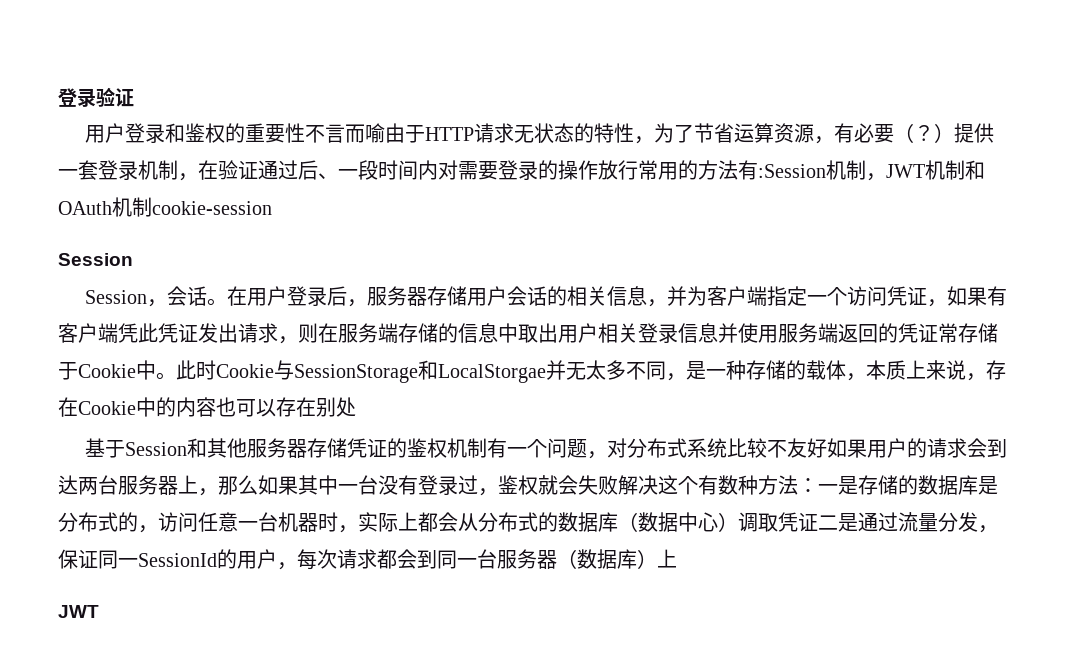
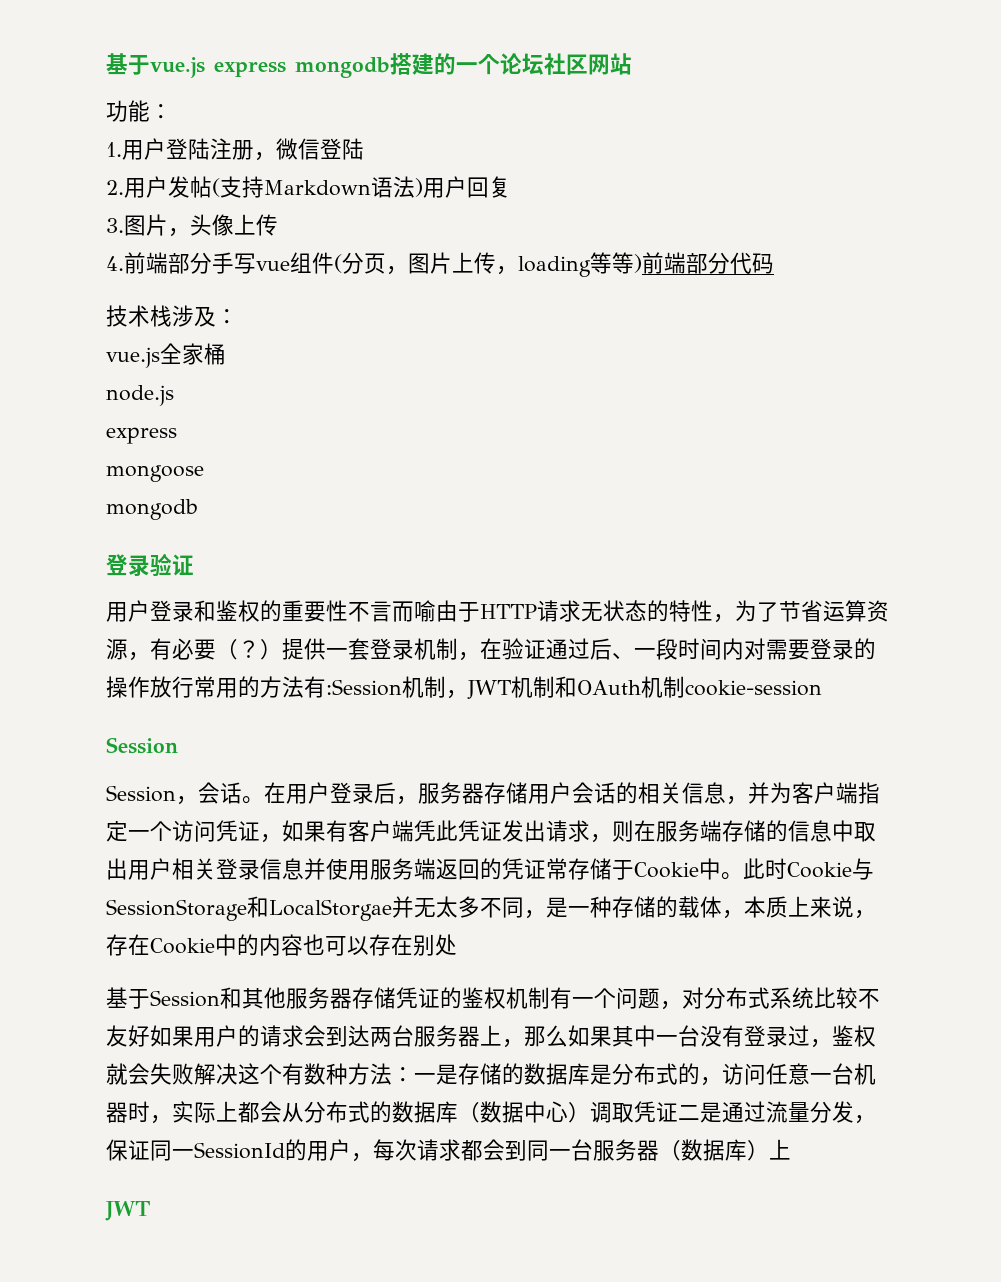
(58, 97) none -> [106,53,632,78] [106,100,172,122] [106,138,364,161] [106,176,511,198] [106,214,278,237] [106,252,774,277] [106,305,238,327] [106,343,226,368] [106,385,174,406] [106,427,177,444] [106,465,204,482] [106,499,198,520] 基于vue.js express mongodb搭建的一个论坛社区网站 // 功能： // 1.用户登陆注册，微信登陆 // 2.用户发帖(支持Markdown语法)用户回复 // 3.图片，头像上传 // 4.前端部分手写vue组件(分页，图片上传，loading等等)前端部分代码 // 技术栈涉及： // vue.js全家桶 // node.js // express // mongoose // mongodb //

